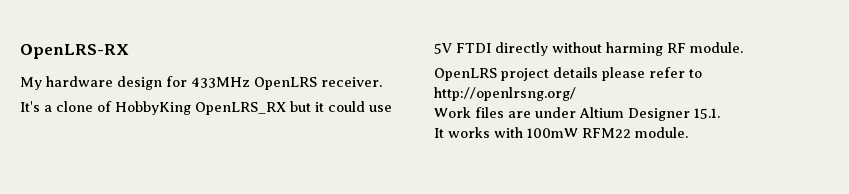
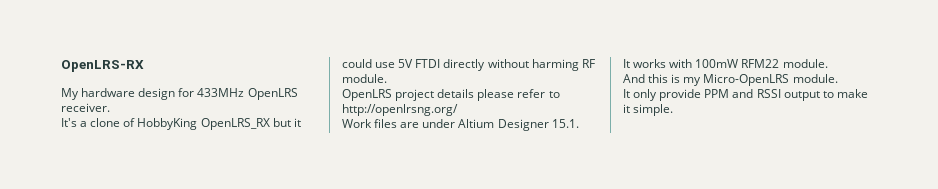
(688, 132) none -> [623,74,838,86] [623,89,868,101] [623,104,674,116] // And this is my Micro-OpenLRS module. // It only provide PPM and RSSI output to make it simple.

